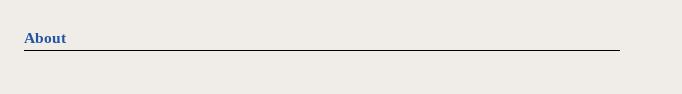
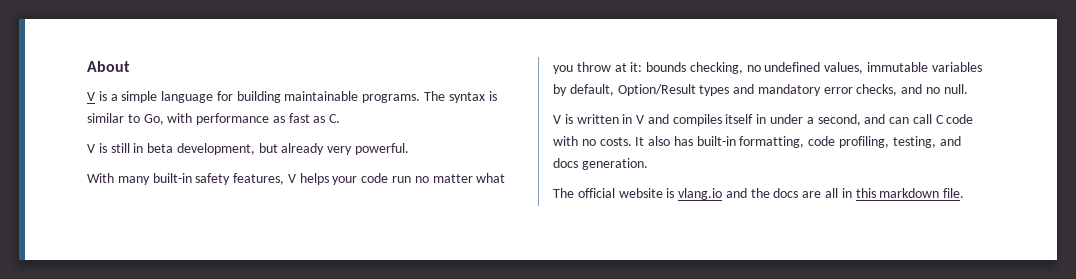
(67, 38) none -> [87,91,497,103] [87,113,341,125] [87,143,410,155] [87,173,506,185] [553,62,982,74] [553,84,968,96] [553,114,974,126] [553,136,961,148] [553,158,648,170] [553,188,965,200] // V is a simple language for building maintainable programs. The syntax is similar to Go, with performance as fast as C. // V is still in beta development, but already very powerful. // With many built-in safety features, V helps your code run no matter what you throw at it: bounds checking, no undefined values, immutable variables by default, Option/Result types and mandatory error checks, and no null. // V is written in V and compiles itself in under a second, and can call C code with no costs. It also has built-in formatting, code profiling, testing, and docs generation. // The official website is vlang.io and the docs are all in this markdown file.

